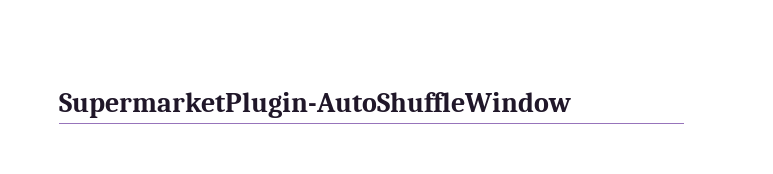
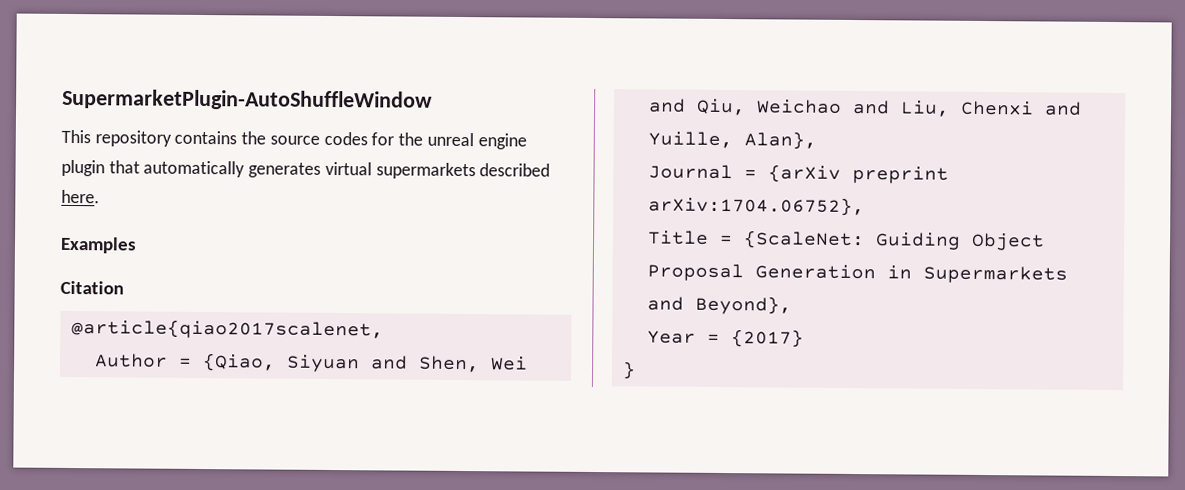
(571, 105) none -> [61,129,527,150] [61,159,551,180] [61,189,100,204] [60,236,137,254] [60,280,124,295] [70,318,384,340] [94,353,528,373] [648,98,1082,117] [647,131,817,150] [647,164,949,184] [647,196,865,217] [647,230,1045,251] [646,263,1068,284] [646,295,792,315] [646,329,804,348] [621,361,636,380] // This repository contains the source codes for the unreal engine plugin that automatically generates virtual supermarkets described here. // Examples // Citation // @article{qiao2017scalenet, // Author = {Qiao, Siyuan and Shen, Wei and Qiu, Weichao and Liu, Chenxi and Yuille, Alan}, // Journal = {arXiv preprint arXiv:1704.06752}, // Title = {ScaleNet: Guiding Object Proposal Generation in Supermarkets and Beyond}, // Year = {2017} // }

